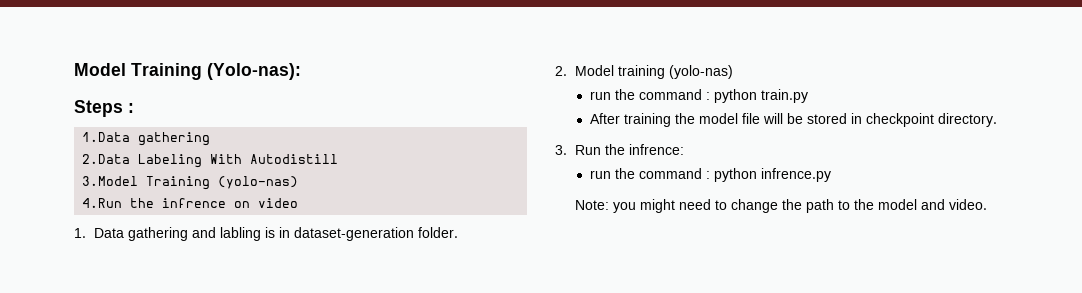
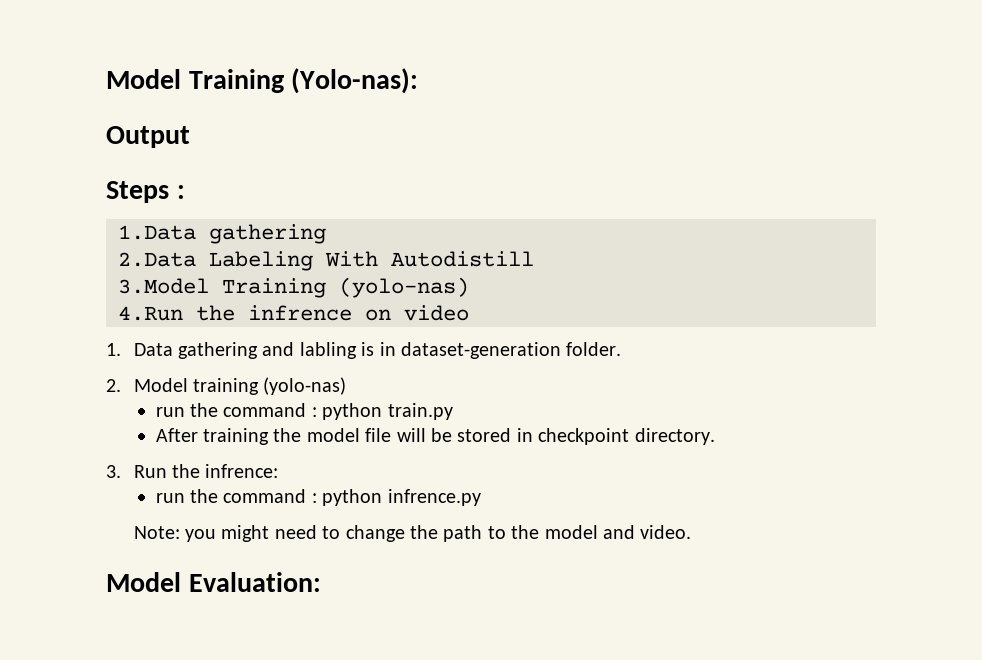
(301, 71) none -> [106,126,190,148] // Output
(987, 204) none -> [106,572,321,592] // Model Evaluation:

